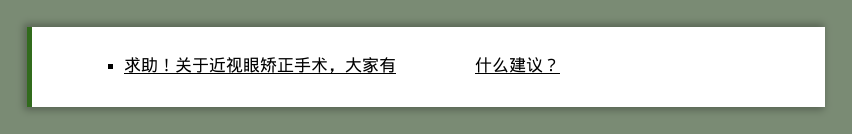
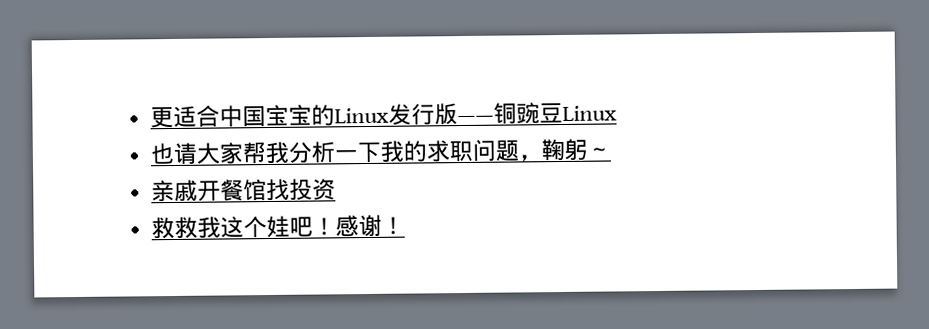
[123,57,560,74] 求助！关于近视眼矫正手术，大家有什么建议？ -> [149,102,617,129] [149,138,611,166] [150,178,336,203] [150,214,405,240] 更适合中国宝宝的Linux发行版——铜豌豆Linux // 也请大家帮我分析一下我的求职问题，鞠躬～ // 亲戚开餐馆找投资 // 救救我这个娃吧！感谢！

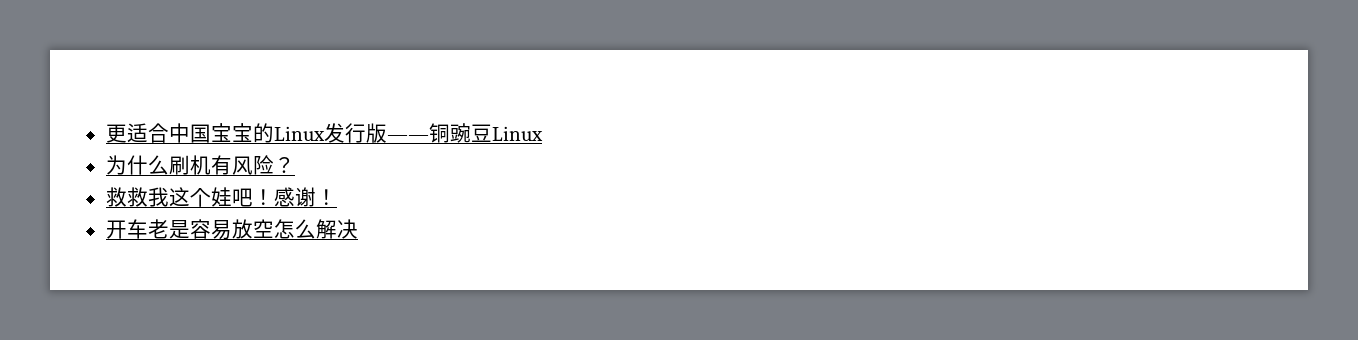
[149,138,611,166] [150,178,336,203] 也请大家帮我分析一下我的求职问题，鞠躬～ // 亲戚开餐馆找投资 -> [105,155,295,175] 为什么刷机有风险？
(405, 225) none -> [105,219,358,240] // 开车老是容易放空怎么解决

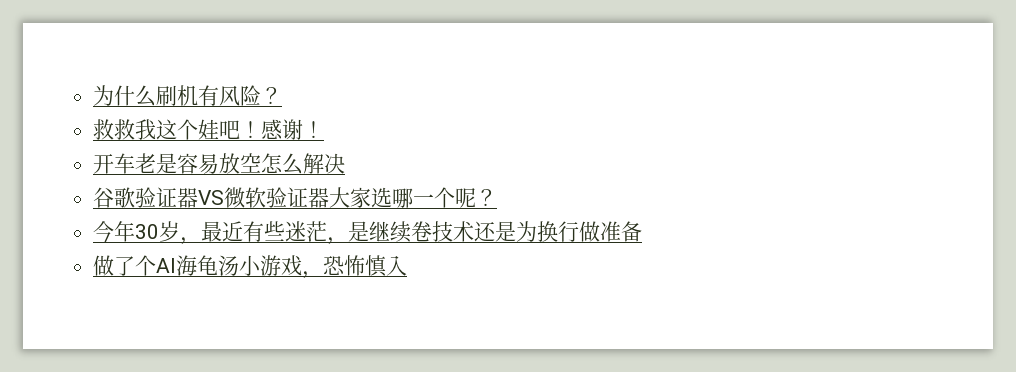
[105,123,543,143] 更适合中国宝宝的Linux发行版——铜豌豆Linux // -> (93, 95) none
(358, 229) none -> [93,187,498,208] [93,221,643,245] [93,255,408,279] // 谷歌验证器VS微软验证器大家选哪一个呢？ // 今年30岁，最近有些迷茫，是继续卷技术还是为换行做准备 // 做了个AI海龟汤小游戏，恐怖慎入

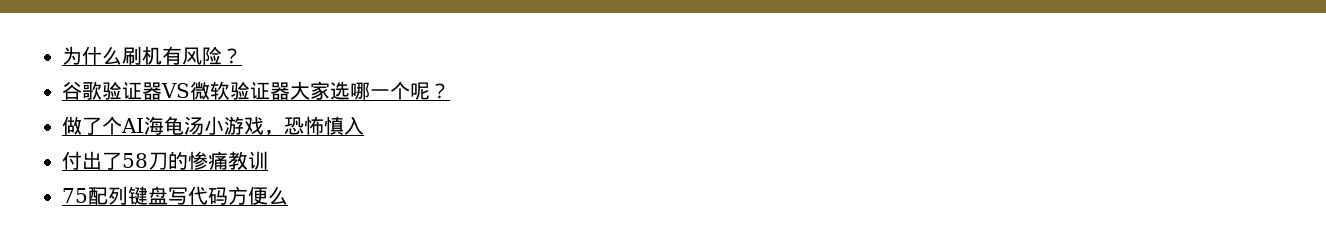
[93,119,325,140] [93,153,346,175] // 救救我这个娃吧！感谢！ // 开车老是容易放空怎么解决 -> (242, 56) none
[93,221,643,245] // 今年30岁，最近有些迷茫，是继续卷技术还是为换行做准备 -> (450, 91) none
(408, 265) none -> [62,151,268,170] [62,186,288,205] // 付出了58刀的惨痛教训 // 75配列键盘写代码方便么

